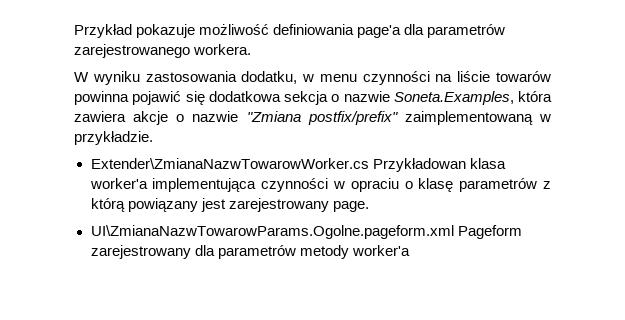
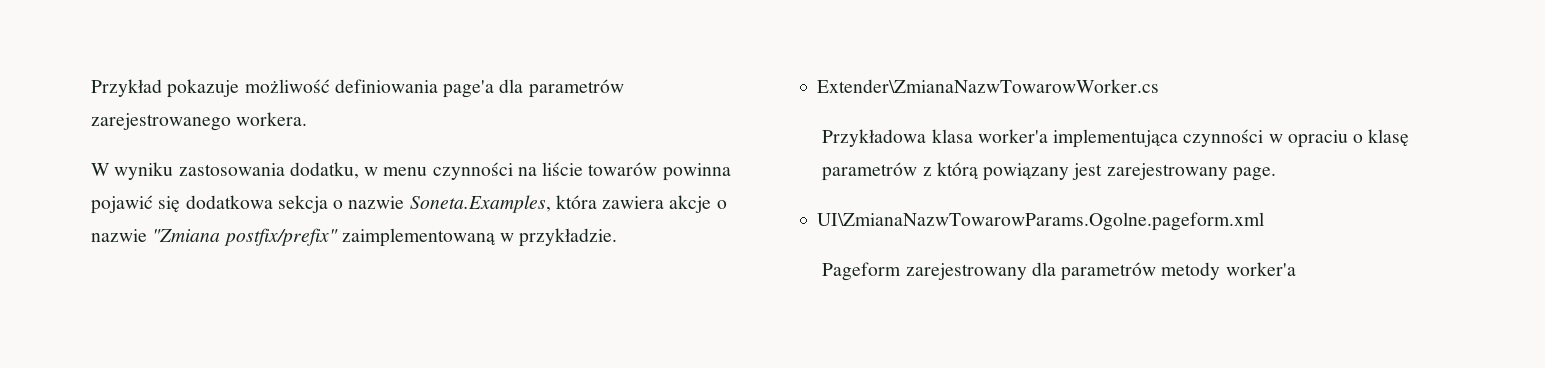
[372,158,466,172] Przykładowan -> [822,129,927,147] // Przykładowa
(454, 232) none -> (1265, 221) //

